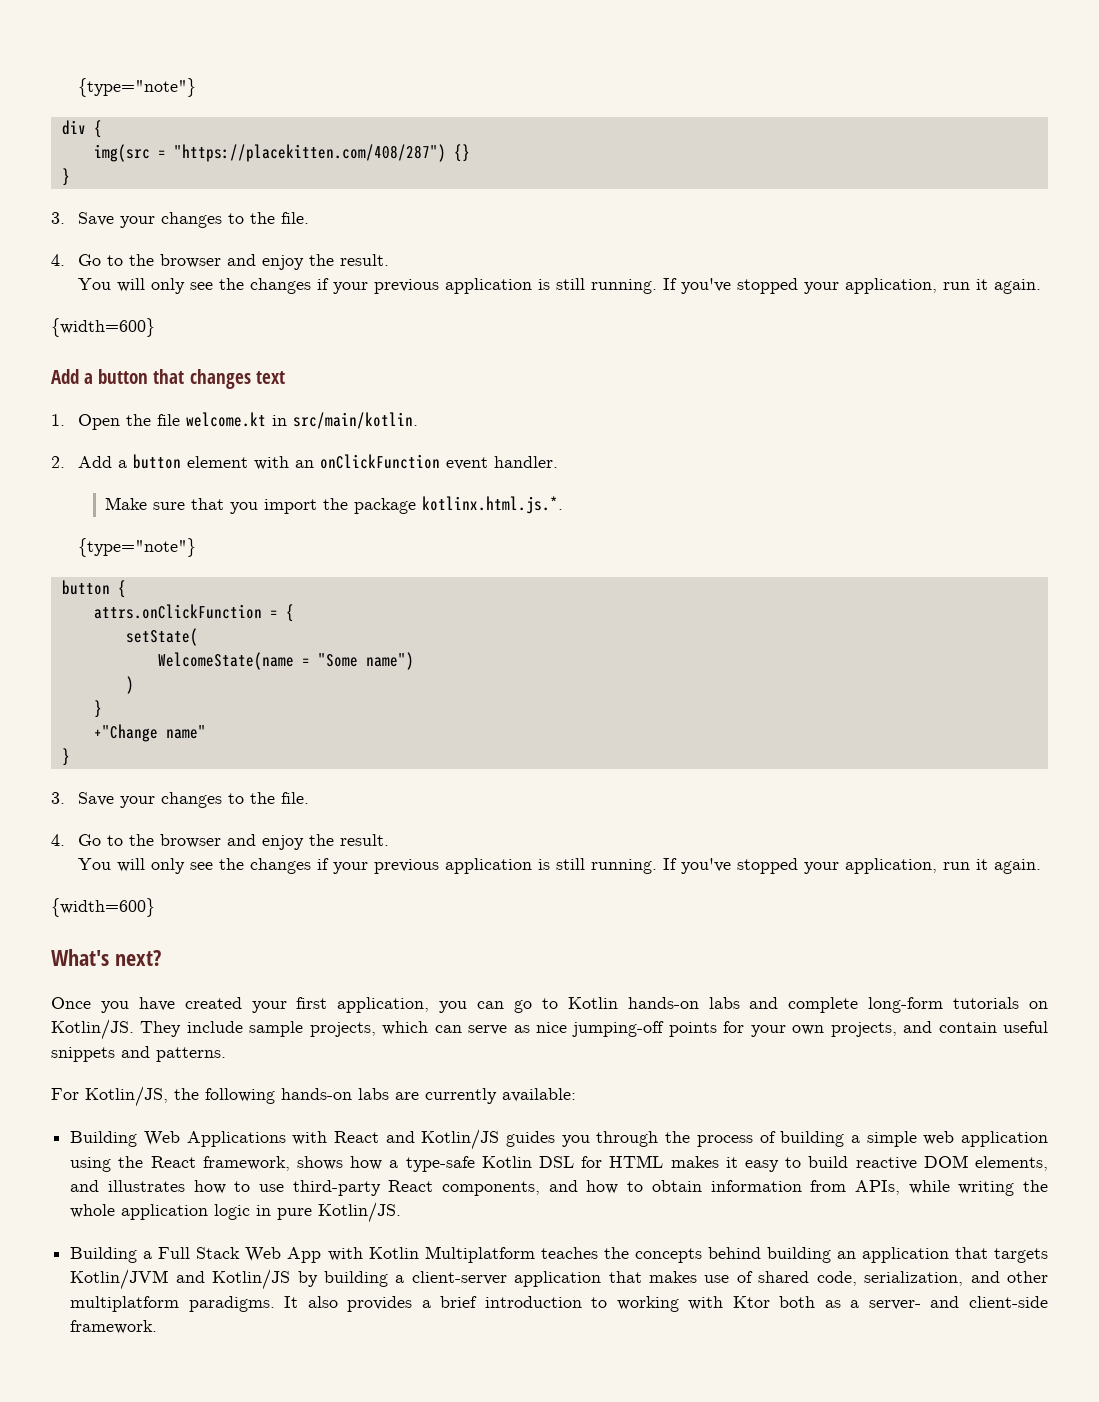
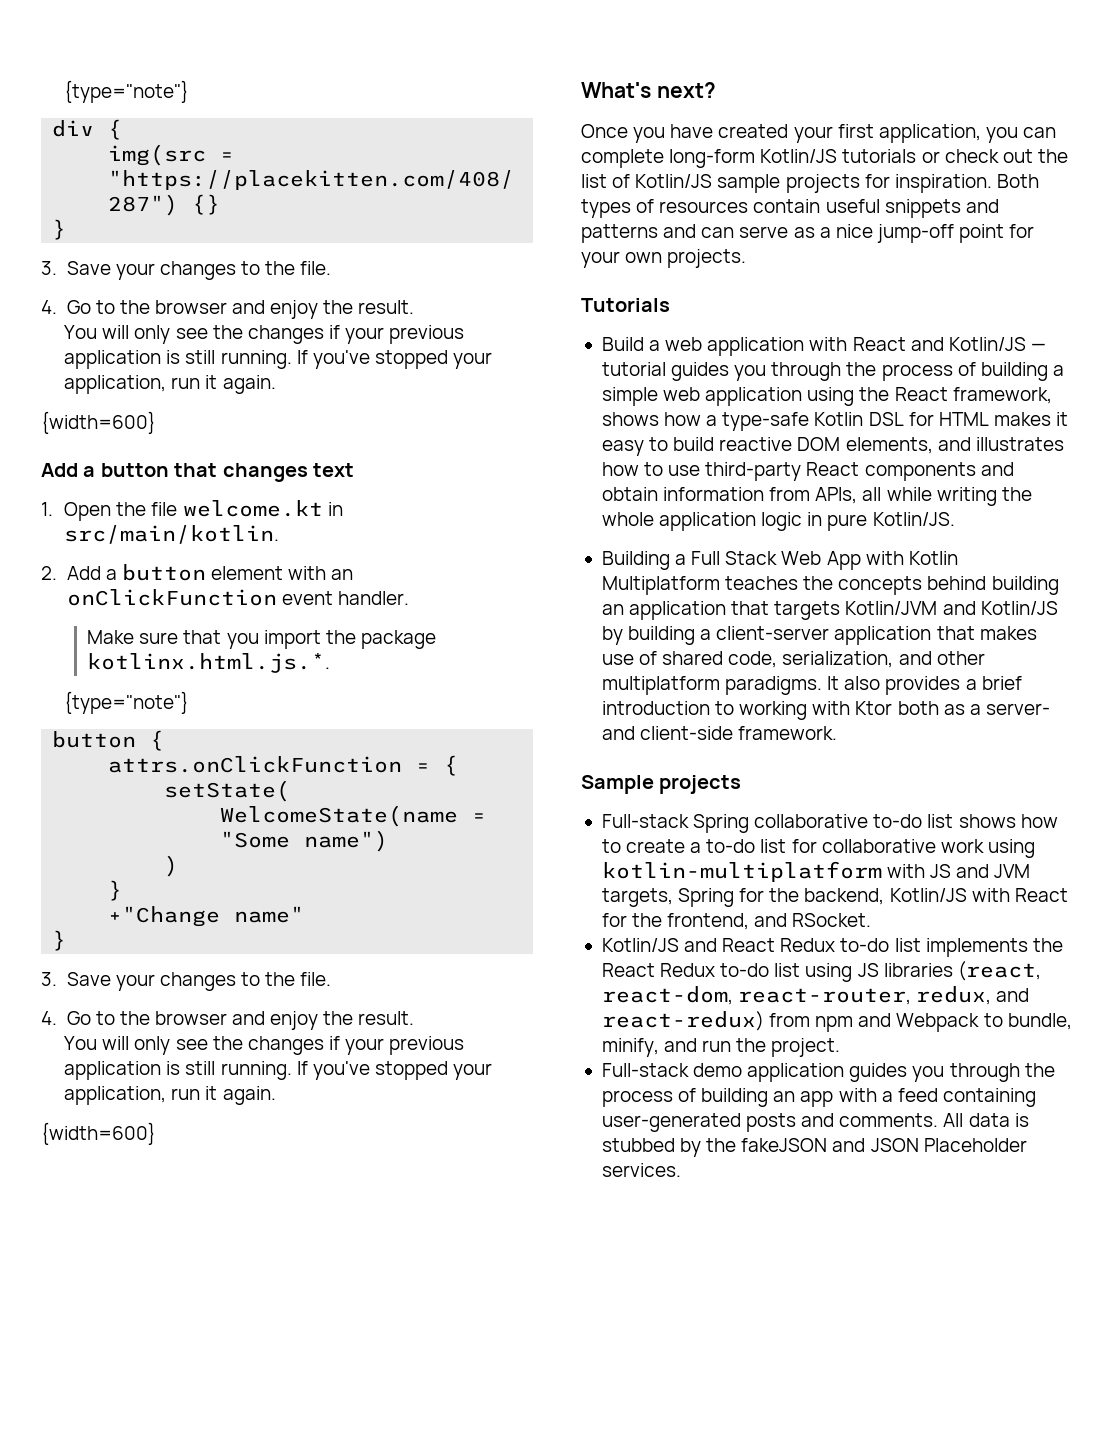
[514,997,1049,1013] [51,1019,1049,1040] [51,1046,226,1062] [51,1086,576,1107] [70,1131,286,1147] go to Kotlin hands-on labs and complete long-form tutorials on Kotlin/JS. They include sample projects, which can serve as nice jumping-off points for your own projects, and contain useful snippets and patterns. // For Kotlin/JS, the following hands-on labs are currently available: // Building Web Applications -> [581,149,1068,168] [581,174,1039,193] [581,199,999,218] [581,224,1035,243] [581,249,747,268] [581,298,670,312] [601,337,805,356] complete long-form Kotlin/JS tutorials or check out the list of Kotlin/JS sample projects for inspiration. Both types of resources contain useful snippets and patterns and can serve as a nice jump-off point for your own projects. // Tutorials // Build a web application
(500, 1139) none -> [1030,343,1046,351] [601,362,666,376] — tutorial
[442,1180,644,1196] components, and how to -> [864,462,1014,481] components and
(900, 1187) none -> [862,487,882,501] all
(158, 1327) none -> [581,775,742,794] [601,814,1058,833] [601,839,1035,858] [601,861,1031,882] [601,888,1068,907] [601,913,872,930] [601,938,1063,957] [601,961,1041,982] [601,986,1030,1005] [601,1011,1072,1032] [601,1038,841,1057] [601,1063,1055,1082] [601,1088,1036,1107] [601,1113,1029,1132] [601,1138,1027,1157] [601,1163,681,1177] // Sample projects // Full-stack Spring collaborative to-do list shows how to create a to-do list for collaborative work using kotlin-multiplatform with JS and JVM targets, Spring for the backend, Kotlin/JS with React for the frontend, and RSocket. // Kotlin/JS and React Redux to-do list implements the React Redux to-do list using JS libraries (react, react-dom, react-router, redux, and react-redux) from npm and Webpack to bundle, minify, and run the project. // Full-stack demo application guides you through the process of building an app with a feed containing user-generated posts and comments. All data is stubbed by the fakeJSON and JSON Placeholder services.

